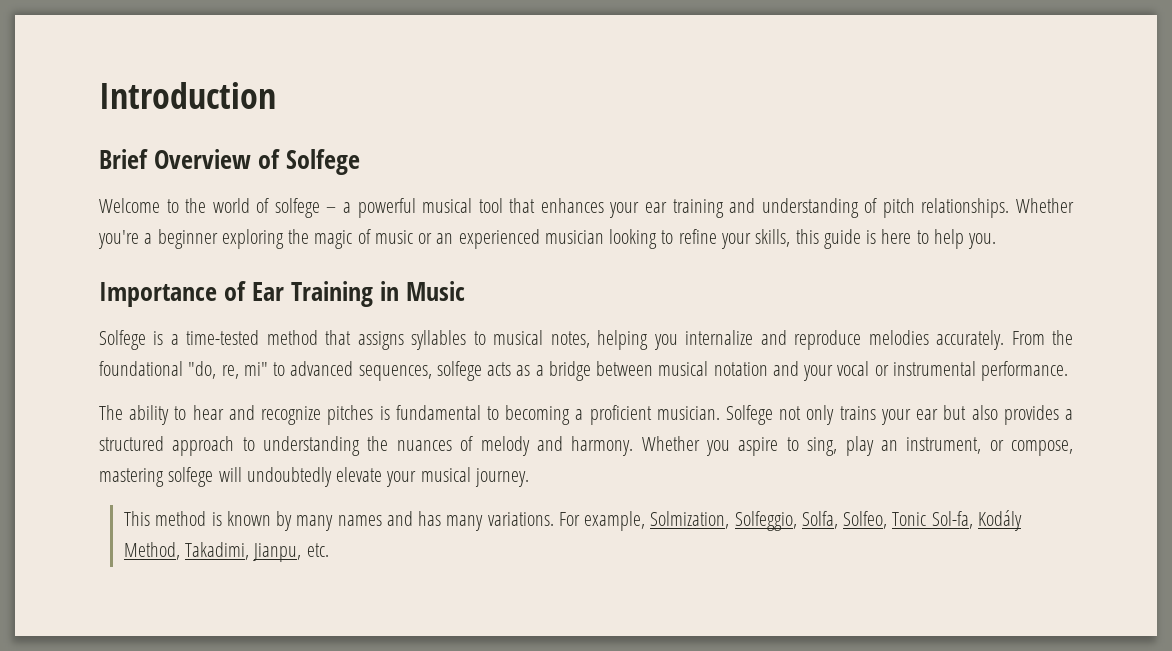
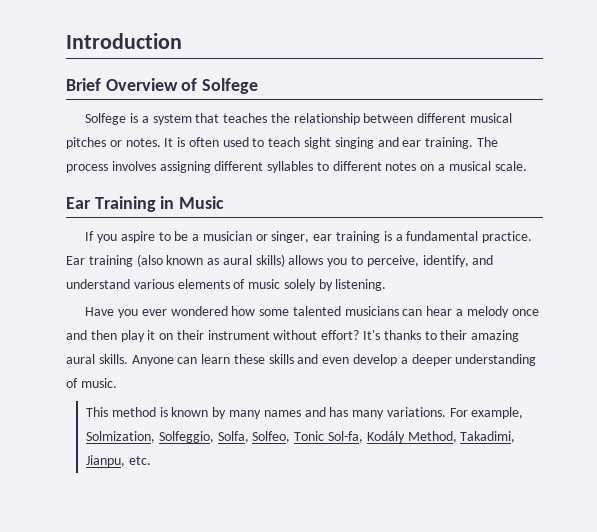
[99,198,1074,218] [98,229,997,249] [99,281,466,307] [99,330,1074,350] [99,361,1069,381] [99,405,1074,425] [99,436,1073,456] [99,467,529,487] Welcome to the world of solfege – a powerful musical tool that enhances your ear training and understanding of pitch relationships. Whether you're a beginner exploring the magic of music or an experienced musician looking to refine your skills, this guide is here to help you. // Importance of Ear Training in Music // Solfege is a time-tested method that assigns syllables to musical notes, helping you internalize and reproduce melodies accurately. From the foundational "do, re, mi" to advanced sequences, solfege acts as a bridge between musical notation and your vocal or instrumental performance. // The ability to hear and recognize pitches is fundamental to becoming a proficient musician. Solfege not only trains your ear but also provides a structured approach to understanding the nuances of melody and harmony. Whether you aspire to sing, play an instrument, or compose, mastering solfege will undoubtedly elevate your musical journey. -> [85,113,513,125] [66,137,498,149] [66,161,527,173] [66,196,225,212] [85,231,533,243] [66,254,494,267] [66,279,387,291] [85,306,539,318] [66,330,520,342] [66,354,537,366] [66,378,117,388] Solfege is a system that teaches the relationship between different musical pitches or notes. It is often used to teach sight singing and ear training. The process involves assigning different syllables to different notes on a musical scale. // Ear Training in Music // If you aspire to be a musician or singer, ear training is a fundamental practice. Ear training (also known as aural skills) allows you to perceive, identify, and understand various elements of music solely by listening. // Have you ever wondered how some talented musicians can hear a melody once and then play it on their instrument without effort? It's thanks to their amazing aural skills. Anyone can learn these skills and even develop a deeper understanding of music.

